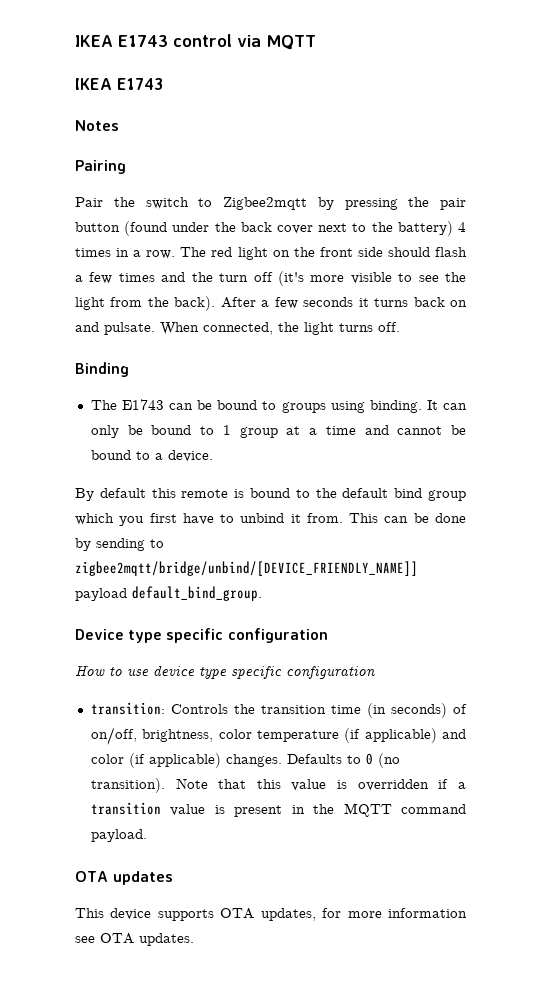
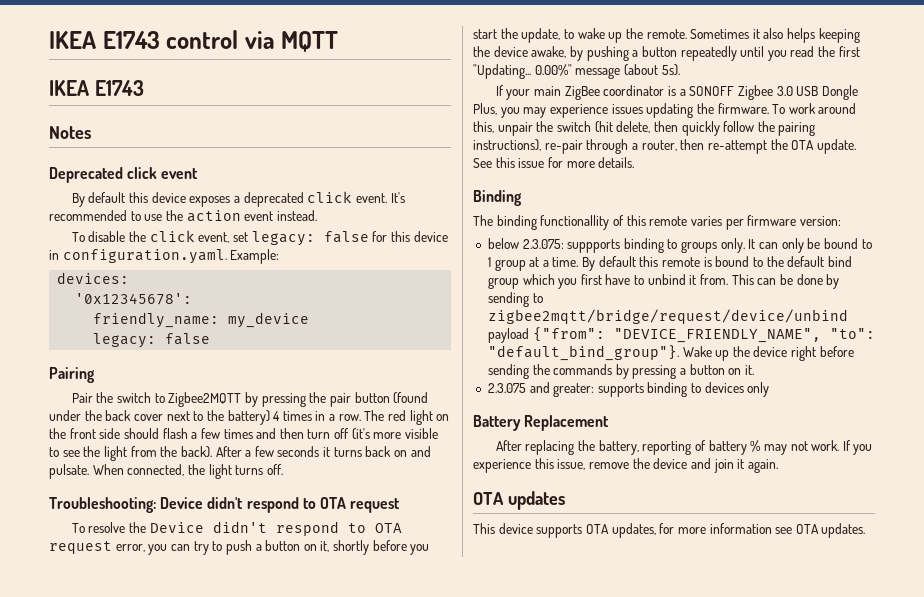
(119, 125) none -> [49,167,199,183] [71,191,405,207] [49,210,317,222] [71,230,448,246] [49,249,280,264] [57,272,130,284] [75,293,193,305] [93,312,310,328] [93,333,211,348] // Deprecated click event // By default this device exposes a deprecated click event. It's recommended to use the action event instead. // To disable the click event, set legacy: false for this device in configuration.yaml. Example: // devices: // '0x12345678': // friendly_name: my_device // legacy: false
[223,197,307,210] Zigbee2mqtt -> [168,392,242,407] Zigbee2MQTT
[191,272,213,282] the -> [279,428,304,439] then
[75,362,129,377] [90,399,422,413] Binding // The E1743 can be bound to groups using binding. -> [49,497,401,513] [71,521,402,536] [49,540,430,555] [473,28,860,43] [473,46,860,61] [473,64,680,79] [495,85,858,100] [473,103,857,118] [473,121,816,136] [473,139,856,154] [473,157,635,168] [473,190,522,206] [473,215,841,230] [487,238,745,253] Troubleshooting: Device didn't respond to OTA request // To resolve the Device didn't respond to OTA request error, you can try to push a button on it, shortly before you start the update, to wake up the remote. Sometimes it also helps keeping the device awake, by pushing a button repeatedly until you read the first "Updating... 0.00%" message (about 5s). // If your main ZigBee coordinator is a SONOFF Zigbee 3.0 USB Dongle Plus, you may experience issues updating the firmware. To work around this, unpair the switch (hit delete, then quickly follow the pairing instructions), re-pair through a router, then re-attempt the OTA update. See this issue for more details. // Binding // The binding functionallity of this remote varies per firmware version: // below 2.3.075: suppports binding to groups only.
[325,425,466,435] [90,450,213,462] time and cannot be bound to a device. // -> [552,257,579,267] time.
[75,561,418,576] [75,586,262,601] [75,628,328,643] [75,665,375,679] [90,702,468,718] [90,727,467,745] [90,753,400,768] [90,778,467,793] [90,802,467,817] [90,829,147,842] zigbee2mqtt/bridge/unbind/[DEVICE_FRIENDLY_NAME]] payload default_bind_group. // Device type specific configuration // How to use device type specific configuration // transition: Controls the transition time (in seconds) of on/off, brightness, color temperature (if applicable) and color (if applicable) changes. Defaults to 0 (no transition). Note that this value is overridden if a transition value is present in the MQTT command payload. -> [487,309,848,324] [487,327,875,343] [487,345,854,361] [487,364,755,379] [487,382,770,397] [473,415,610,431] [495,440,873,455] [473,458,778,473] zigbee2mqtt/bridge/request/device/unbind payload {"from": "DEVICE_FRIENDLY_NAME", "to": "default_bind_group"}. Wake up the device right before sending the commands by pressing a button on it. // 2.3.075 and greater: supports binding to devices only // Battery Replacement // After replacing the battery, reporting of battery % may not work. If you experience this issue, remove the device and join it again.

